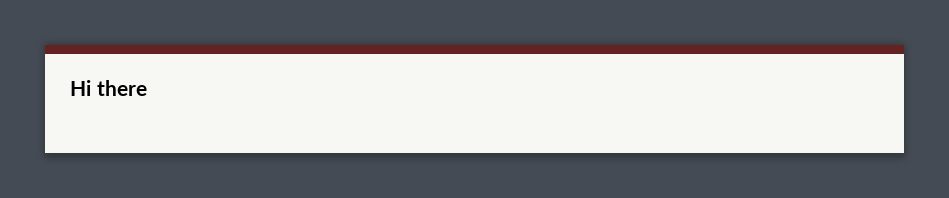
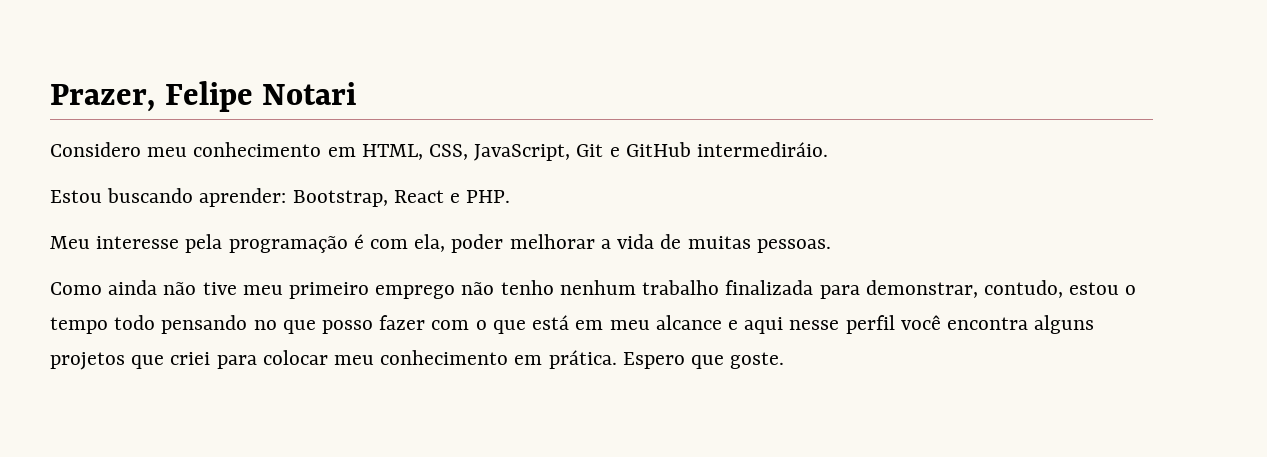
[70,80,147,96] Hi there -> [50,81,357,112] [50,142,829,161] [50,188,511,207] [50,234,831,253] [50,280,1137,299] [50,315,1095,334] [50,350,785,370] Prazer, Felipe Notari // Considero meu conhecimento em HTML, CSS, JavaScript, Git e GitHub intermediráio. // Estou buscando aprender: Bootstrap, React e PHP. // Meu interesse pela programação é com ela, poder melhorar a vida de muitas pessoas. // Como ainda não tive meu primeiro emprego não tenho nenhum trabalho finalizada para demonstrar, contudo, estou o tempo todo pensando no que posso fazer com o que está em meu alcance e aqui nesse perfil você encontra alguns projetos que criei para colocar meu conhecimento em prática. Espero que goste.

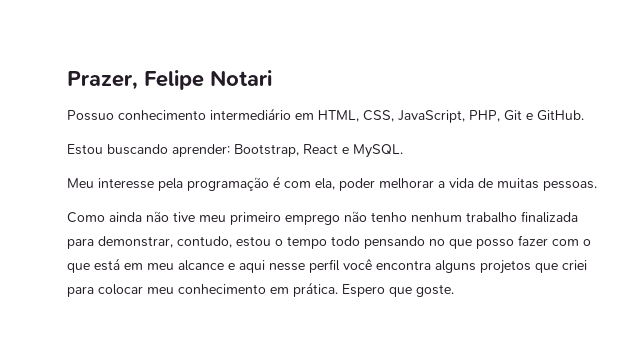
[50,142,322,157] Considero meu conhecimento -> [67,108,291,121] Possuo conhecimento intermediário
(571, 152) none -> [469,110,500,122] PHP,
[625,142,829,157] GitHub intermediráio. -> [537,110,584,121] GitHub.
[466,190,511,203] PHP. -> [353,144,403,158] MySQL.

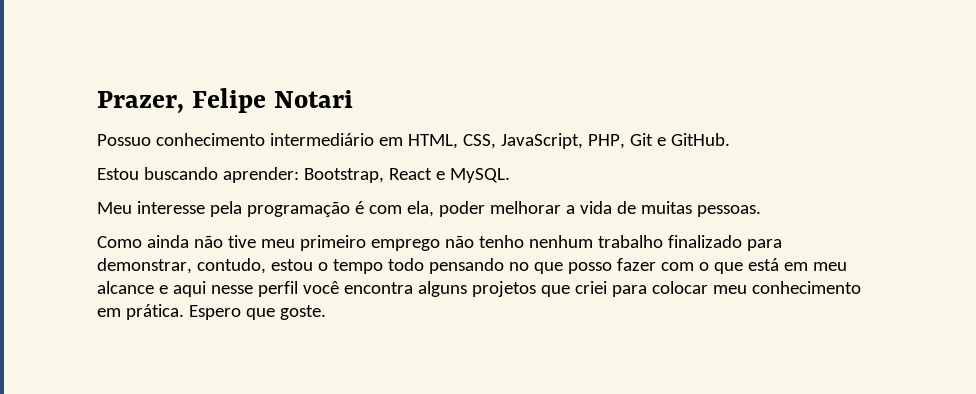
[521,211,578,223] finalizada -> [667,235,742,248] finalizado

